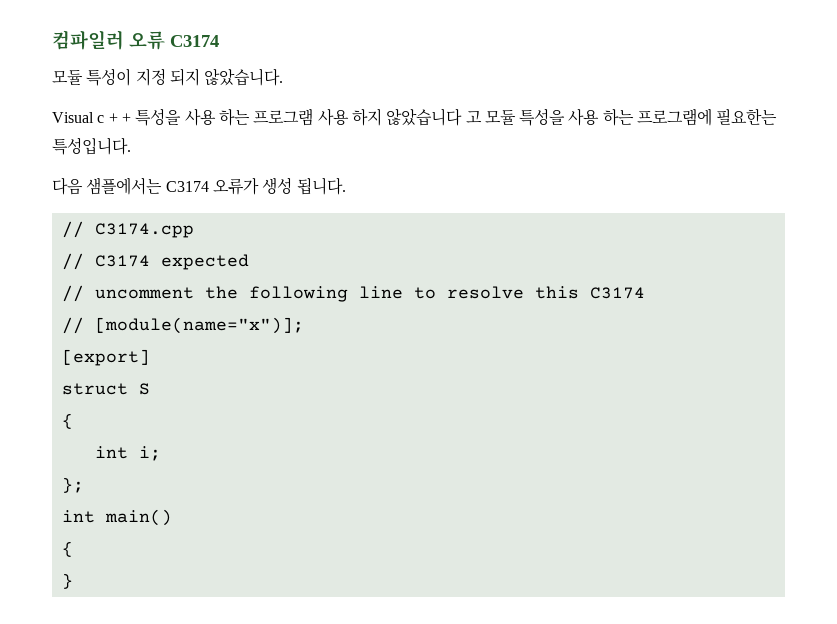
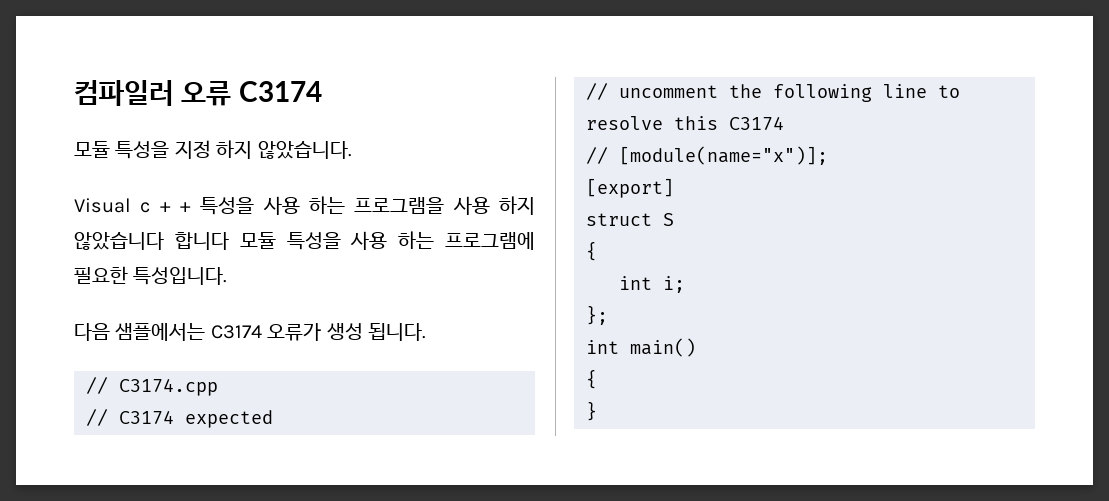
[86,68,200,86] 특성이 지정 되지 -> [115,140,253,159] 특성을 지정 하지
[253,108,314,126] 프로그램 -> [354,197,445,214] 프로그램을
[465,110,482,123] 고 -> [174,232,229,250] 합니다
[716,108,778,125] 필요한는 -> [74,266,128,284] 필요한

